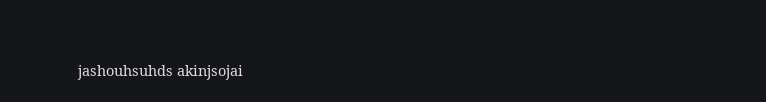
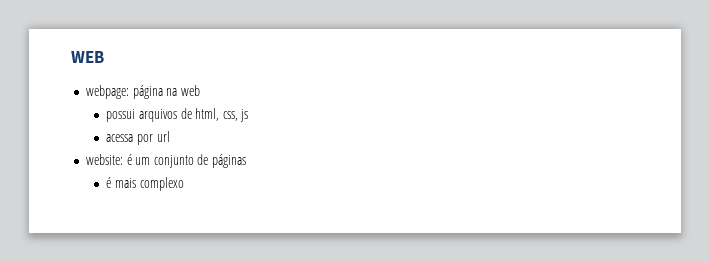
[77,65,243,80] jashouhsuhds akinjsojai -> [71,51,104,63] [85,85,200,99] [106,108,249,122] [106,131,170,145] [85,154,247,168] [106,177,184,191] WEB // webpage: página na web // possui arquivos de html, css, js // acessa por url // website: é um conjunto de páginas // é mais complexo

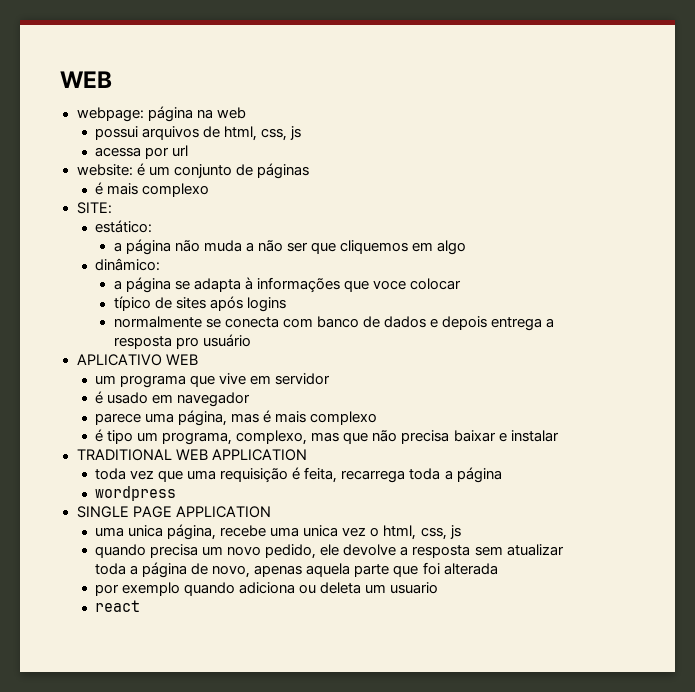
(184, 184) none -> [76,202,112,214] [95,220,153,233] [113,239,467,255] [95,258,161,271] [113,277,462,293] [113,296,286,312] [113,316,555,331] [113,334,251,349] [76,354,198,366] [95,373,331,388] [95,391,251,407] [95,410,378,426] [95,429,559,445] [76,449,307,461] [95,467,502,483] [95,486,177,501] [76,506,271,518] [95,524,461,540] [95,544,564,559] [95,562,498,578] [95,582,439,596] [95,600,141,612] // SITE: // estático: // a página não muda a não ser que cliquemos em algo // dinâmico: // a página se adapta à informações que voce colocar // típico de sites após logins // normalmente se conecta com banco de dados e depois entrega a resposta pro usuário // APLICATIVO WEB // um programa que vive em servidor // é usado em navegador // parece uma página, mas é mais complexo // é tipo um programa, complexo, mas que não precisa baixar e instalar // TRADITIONAL WEB APPLICATION // toda vez que uma requisição é feita, recarrega toda a página // wordpress // SINGLE PAGE APPLICATION // uma unica página, recebe uma unica vez o html, css, js // quando precisa um novo pedido, ele devolve a resposta sem atualizar toda a página de novo, apenas aquela parte que foi alterada // por exemplo quando adiciona ou deleta um usuario // react

